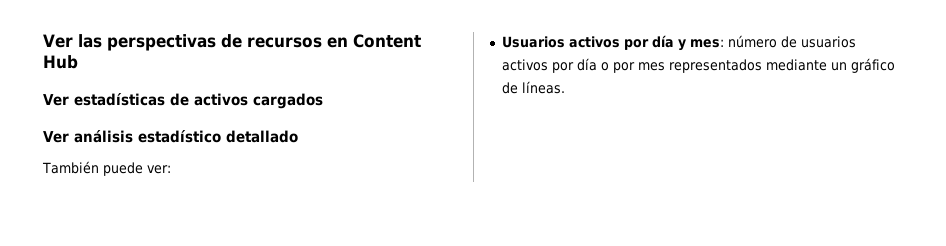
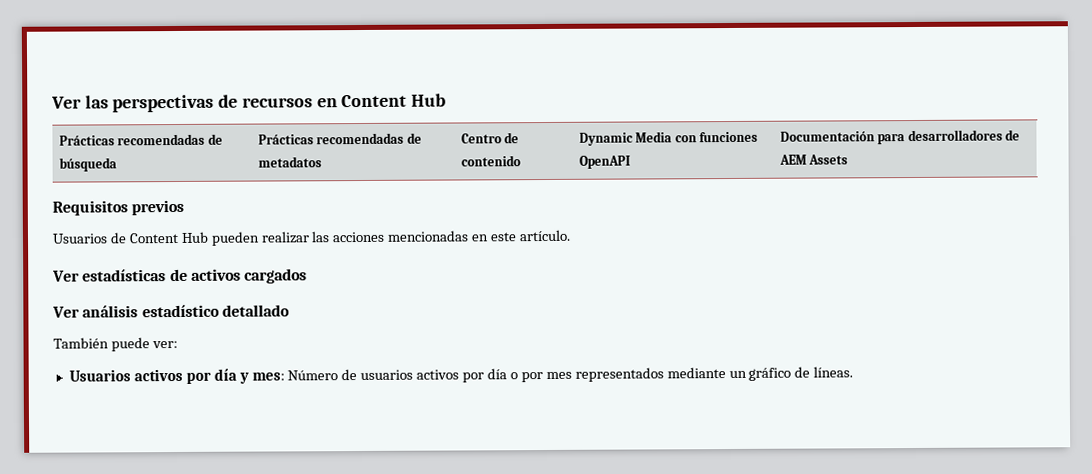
(78, 62) none -> [58,133,223,146] [58,157,117,172] [257,132,422,145] [257,156,322,168] [460,132,520,144] [460,155,521,167] [578,131,759,146] [578,155,631,169] [779,129,1021,145] [778,154,849,165] [52,199,185,216] [52,229,572,246] // Prácticas recomendadas de búsqueda | Prácticas recomendadas de metadatos | Centro de contenido | Dynamic Media con funciones OpenAPI | Documentación para desarrolladores de AEM Assets // Requisitos previos // Usuarios de Content Hub pueden realizar las acciones mencionadas en este artículo.
[727,35,777,48] número -> [287,370,339,381] Número

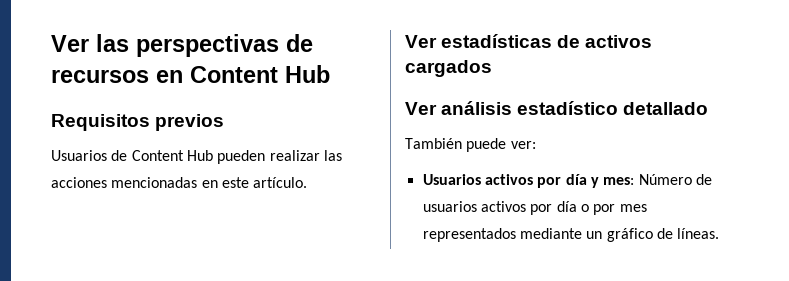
[58,133,223,146] [58,157,117,172] [257,132,422,145] [257,156,322,168] [460,132,520,144] [460,155,521,167] [578,131,759,146] [578,155,631,169] [779,129,1021,145] [778,154,849,165] // Prácticas recomendadas de búsqueda | Prácticas recomendadas de metadatos | Centro de contenido | Dynamic Media con funciones OpenAPI | Documentación para desarrolladores de AEM Assets -> (330, 74) none

